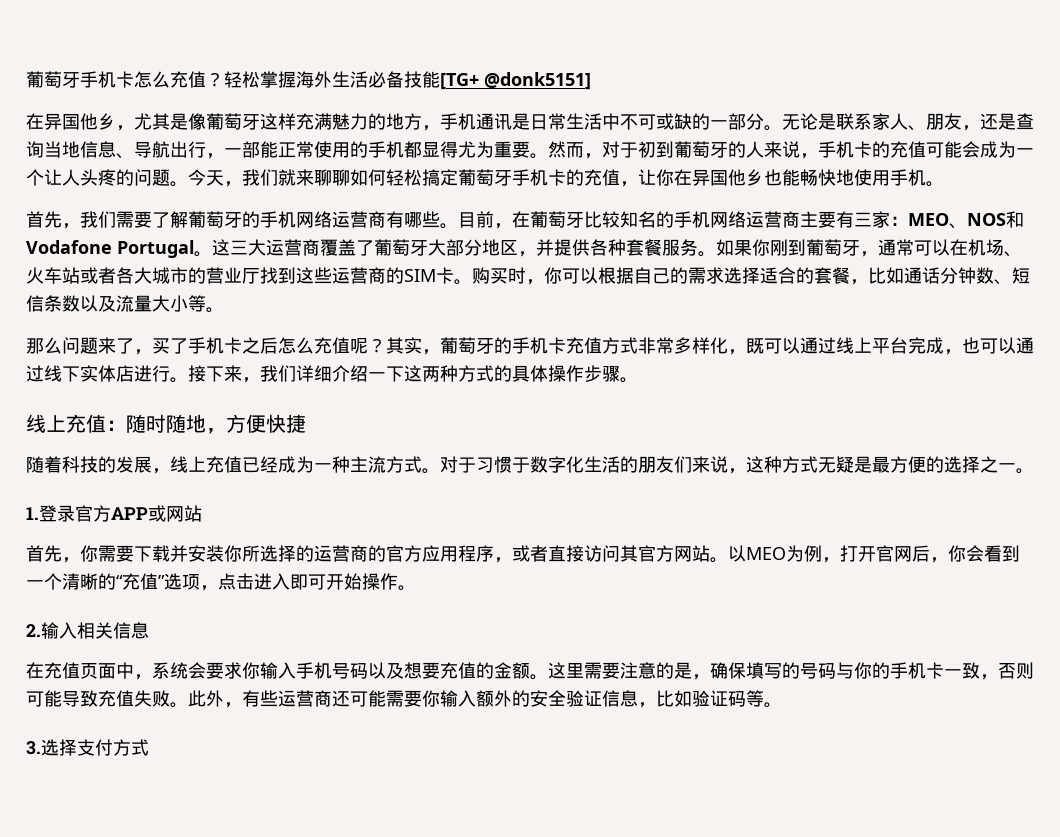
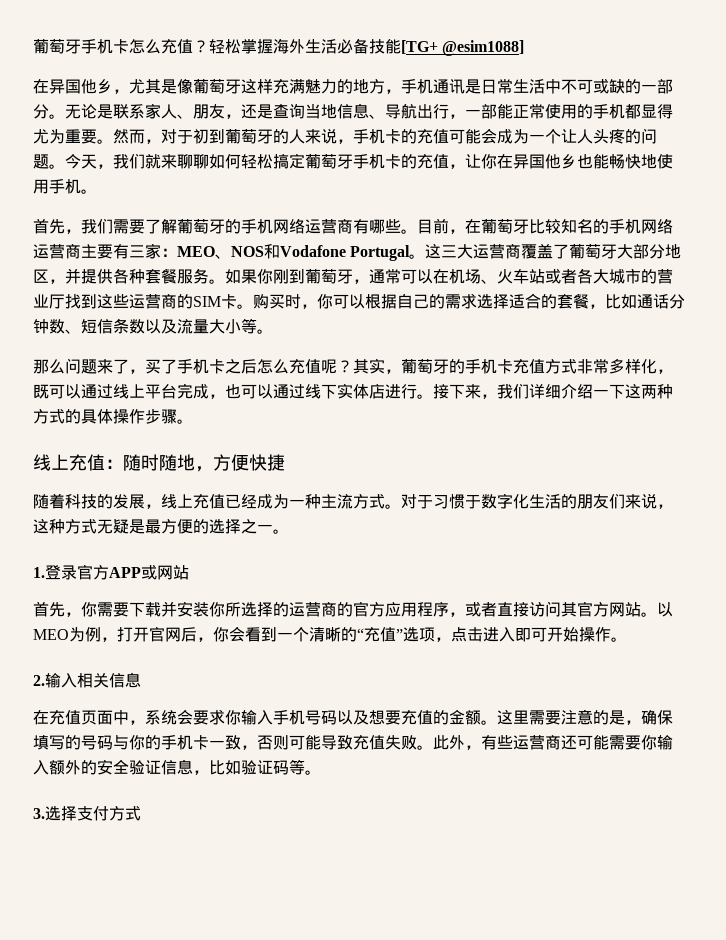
[484,72,591,90] @donk5151] -> [442,40,525,56] @esim1088]

